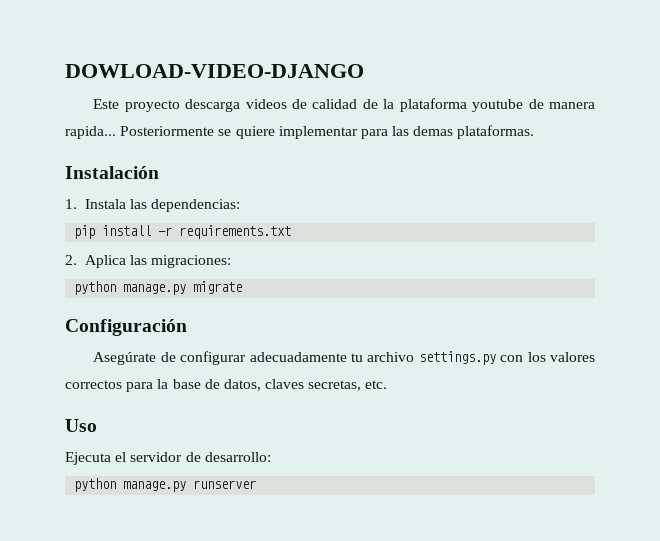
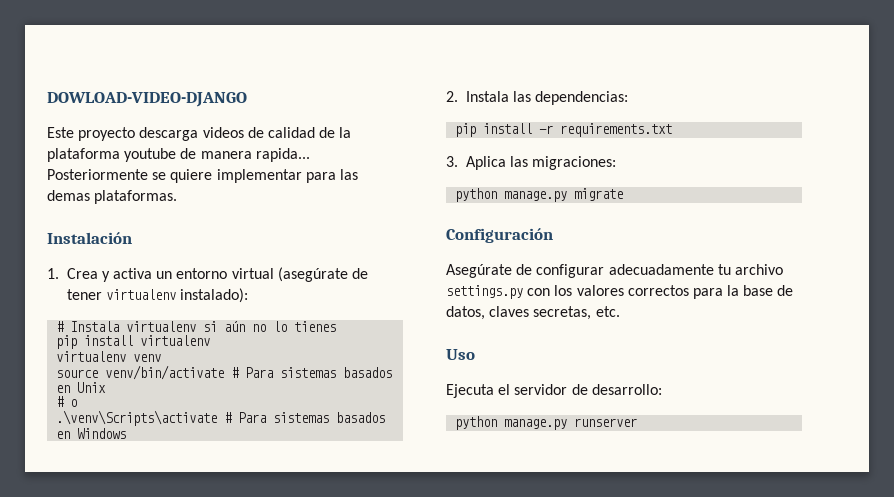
(77, 204) none -> [66,267,369,282] [66,288,249,303] [56,321,337,332] [56,335,211,349] [56,351,162,362] [56,365,393,380] [56,382,107,393] [56,396,78,407] [56,410,386,426] [56,428,127,439] [446,91,458,102] Crea y activa un entorno virtual (asegúrate de tener virtualenv instalado): // # Instala virtualenv si aún no lo tienes // pip install virtualenv // virtualenv venv // source venv/bin/activate # Para sistemas basados en Unix // # o // .\venv\Scripts\activate # Para sistemas basados en Windows // 2.
[65,255,77,265] 2. -> [446,156,458,167] 3.

